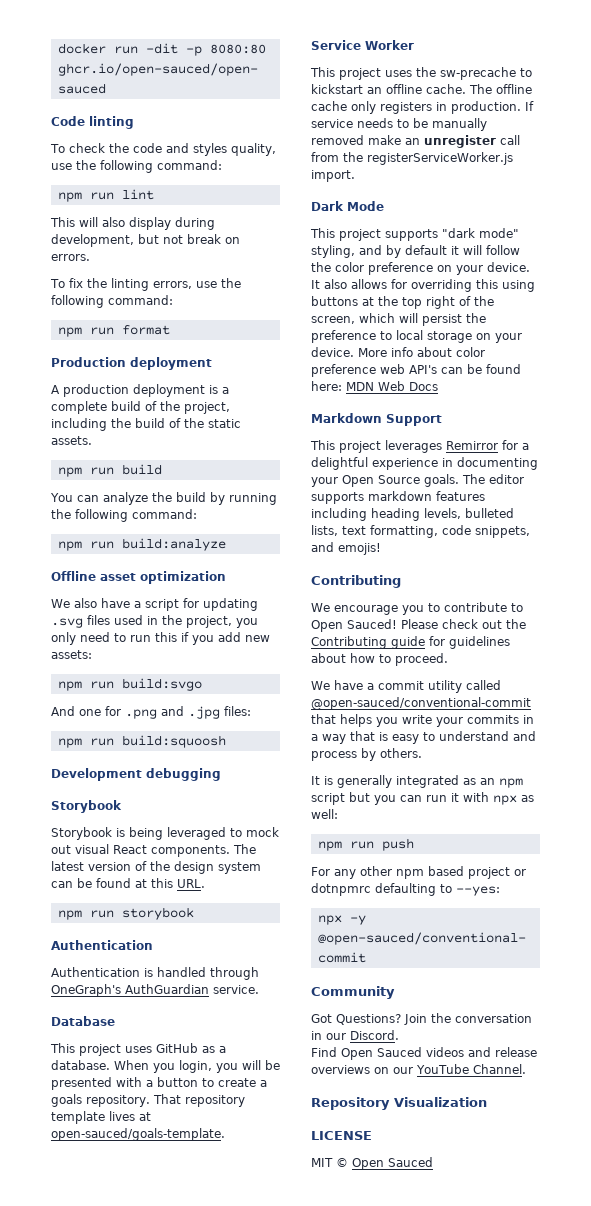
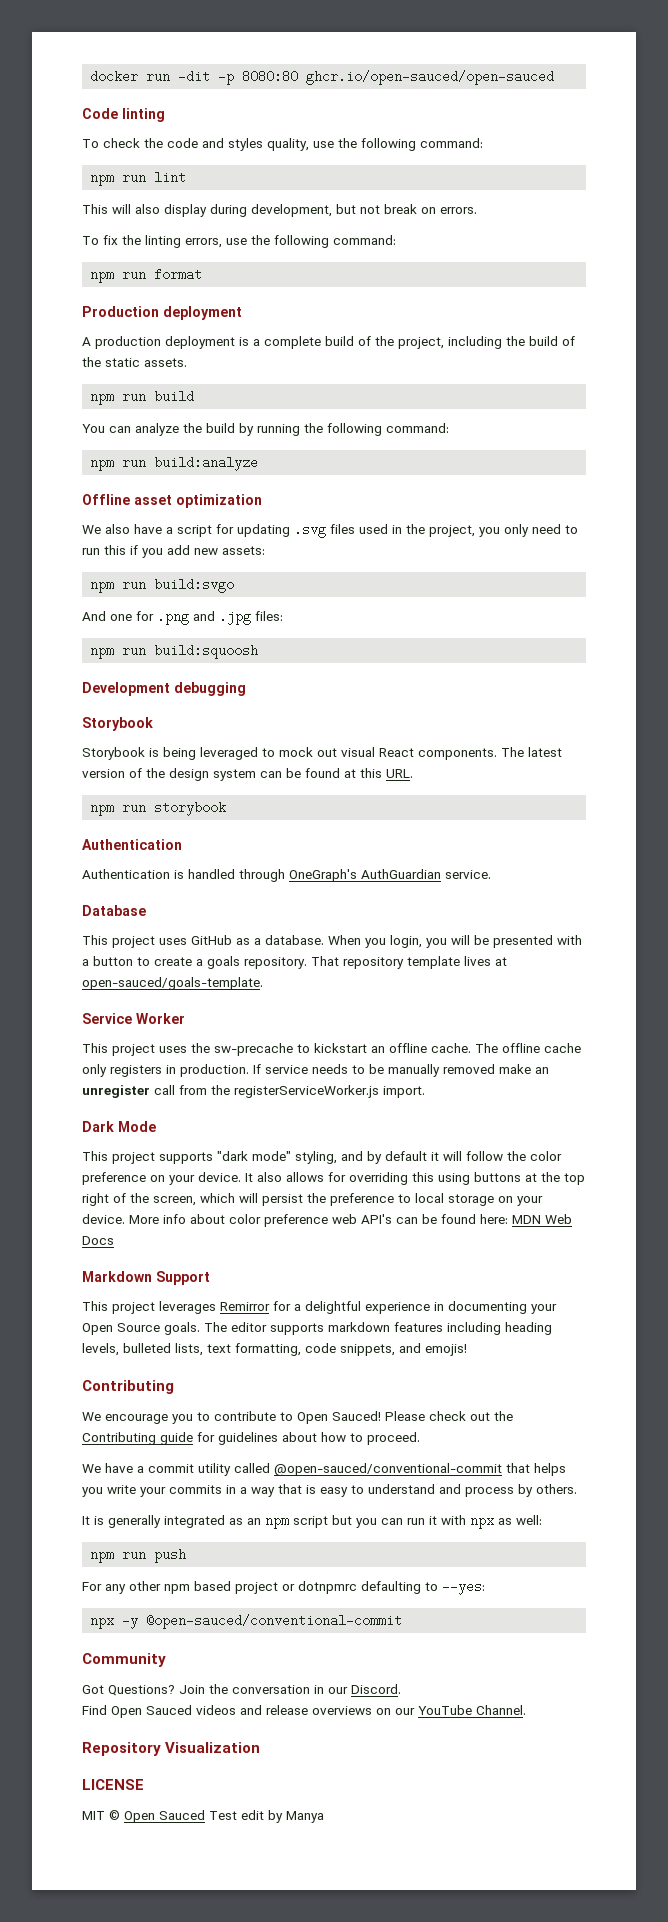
(433, 1162) none -> [209,1810,324,1823] Test edit by Manya

